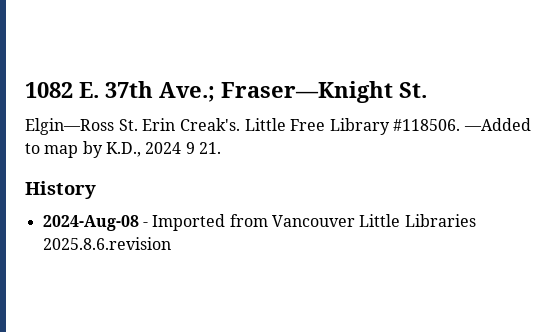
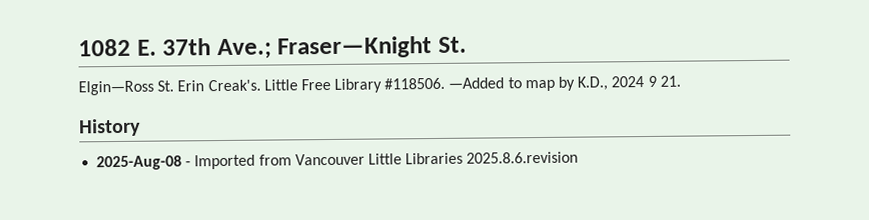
[42,215,139,231] 2024-Aug-08 -> [96,155,183,171] 2025-Aug-08

